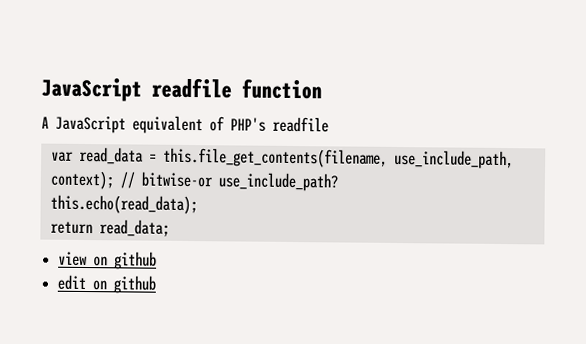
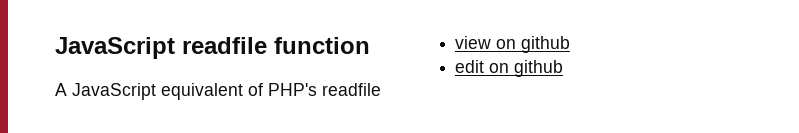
[50,146,514,170] [49,170,338,192] [49,194,198,215] [49,219,170,237] // var read_data = this.file_get_contents(filename, use_include_path, context); // bitwise-or use_include_path? // this.echo(read_data); // return read_data; -> (381, 89) none

